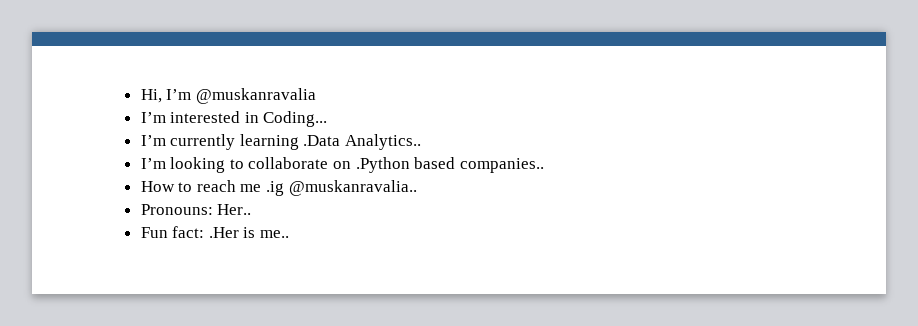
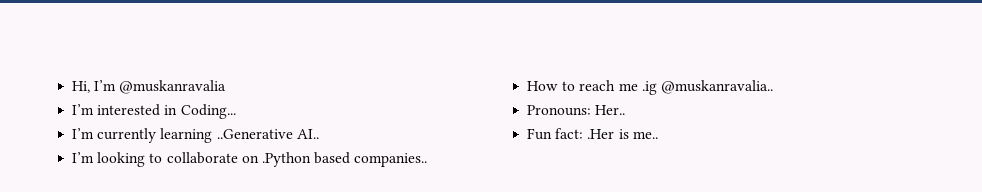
[303,134,422,150] .Data Analytics.. -> [216,129,319,139] ..Generative AI..

